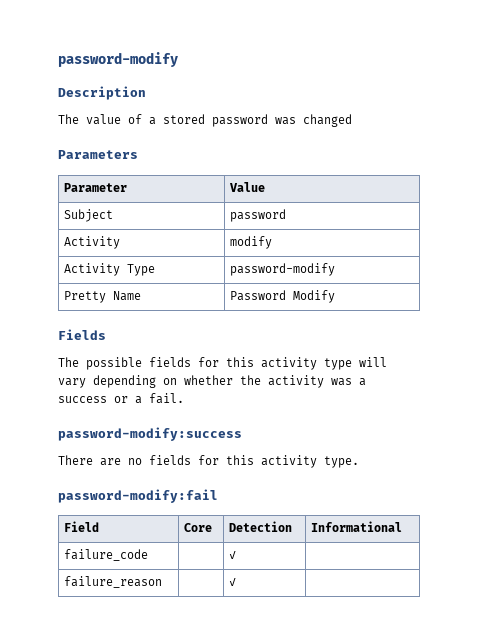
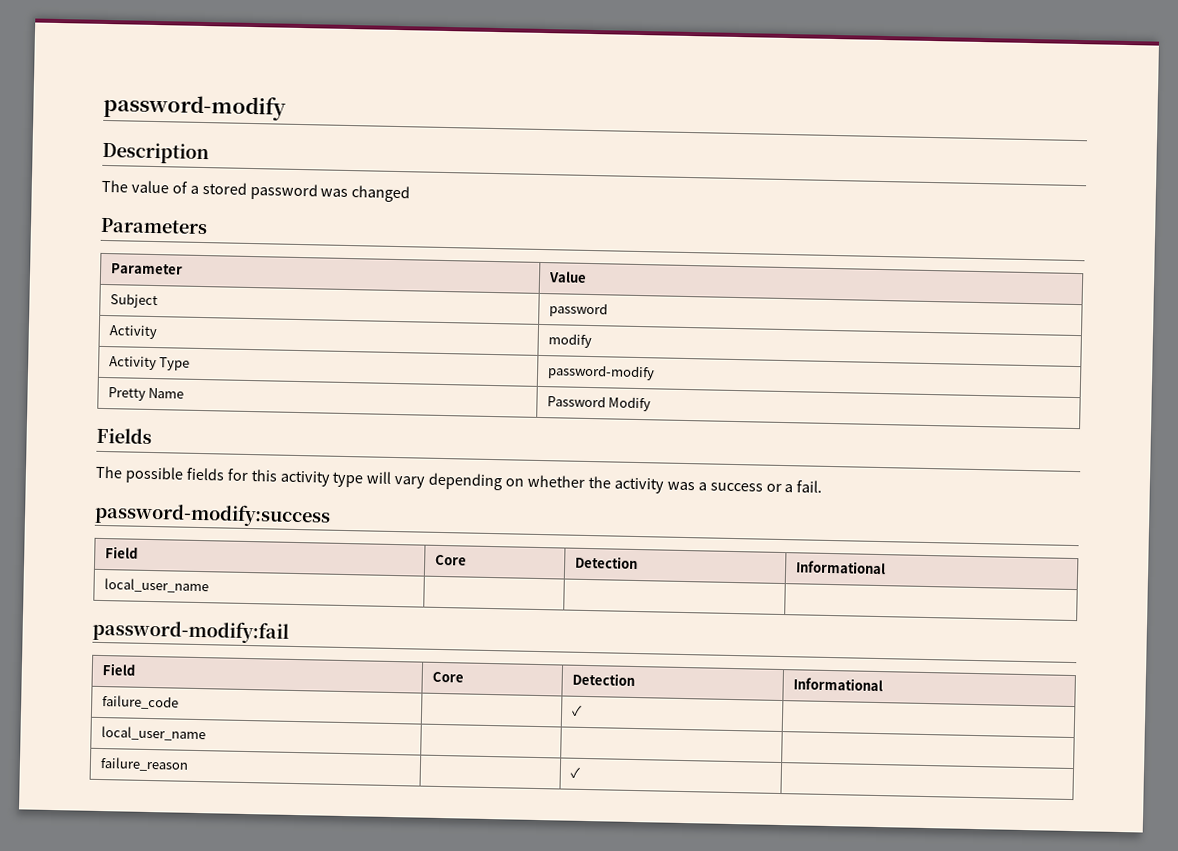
[58,455,359,468] // There are no fields for this activity type. -> [104,546,138,559] [434,554,467,566] [574,555,638,570] [795,560,886,575] [103,578,209,594] // Field | Core | Detection | Informational // local_user_name | | |
(236, 555) none -> [100,726,206,742] // local_user_name | | |

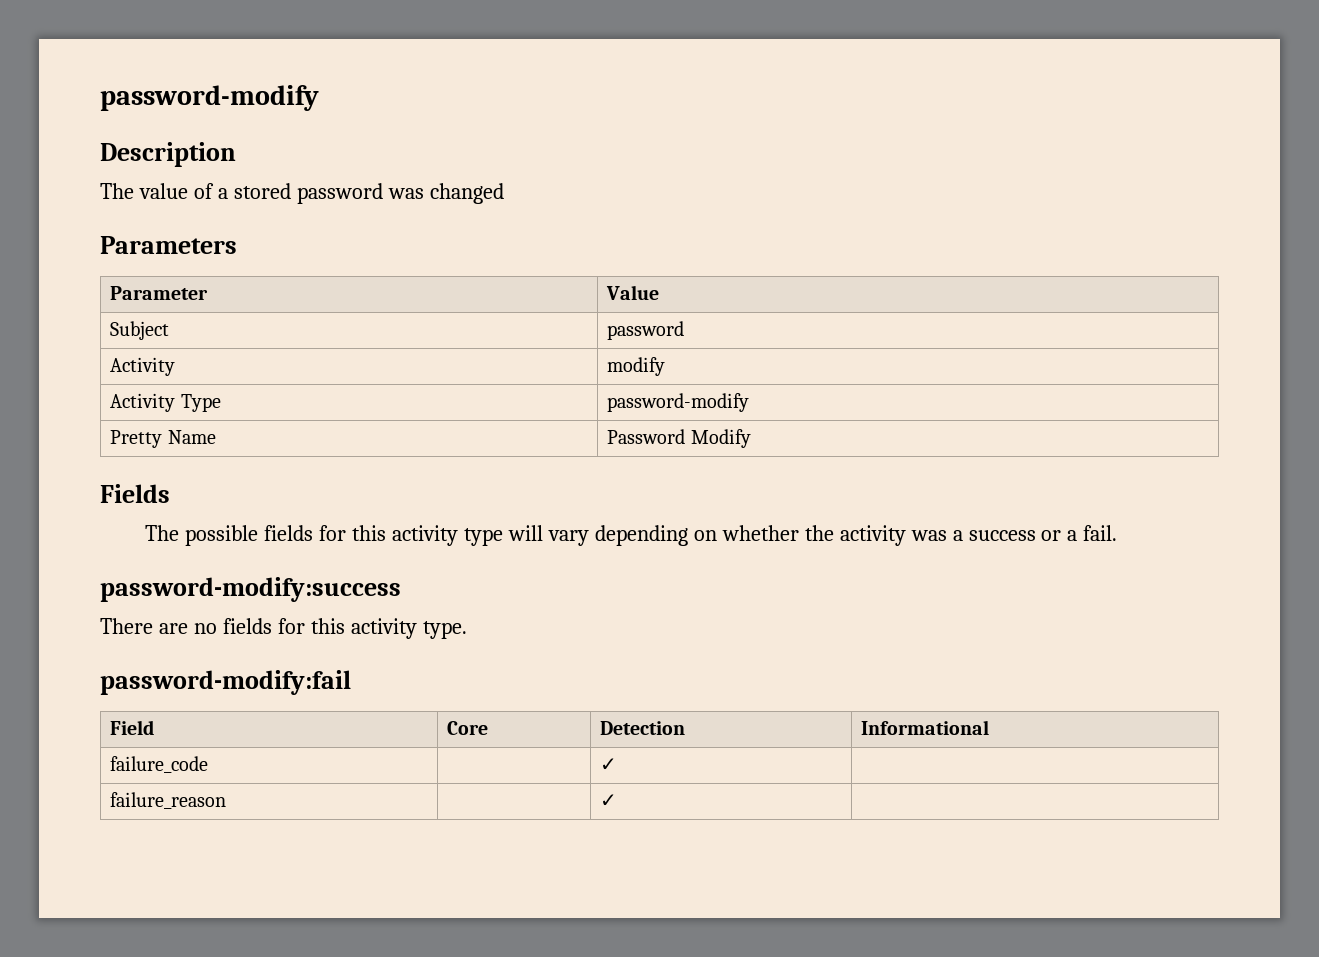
[104,546,138,559] [434,554,467,566] [574,555,638,570] [795,560,886,575] [103,578,209,594] // Field | Core | Detection | Informational // local_user_name | | | -> [100,618,467,639] // There are no fields for this activity type.
[100,726,206,742] // local_user_name | | | -> (618, 764) none

